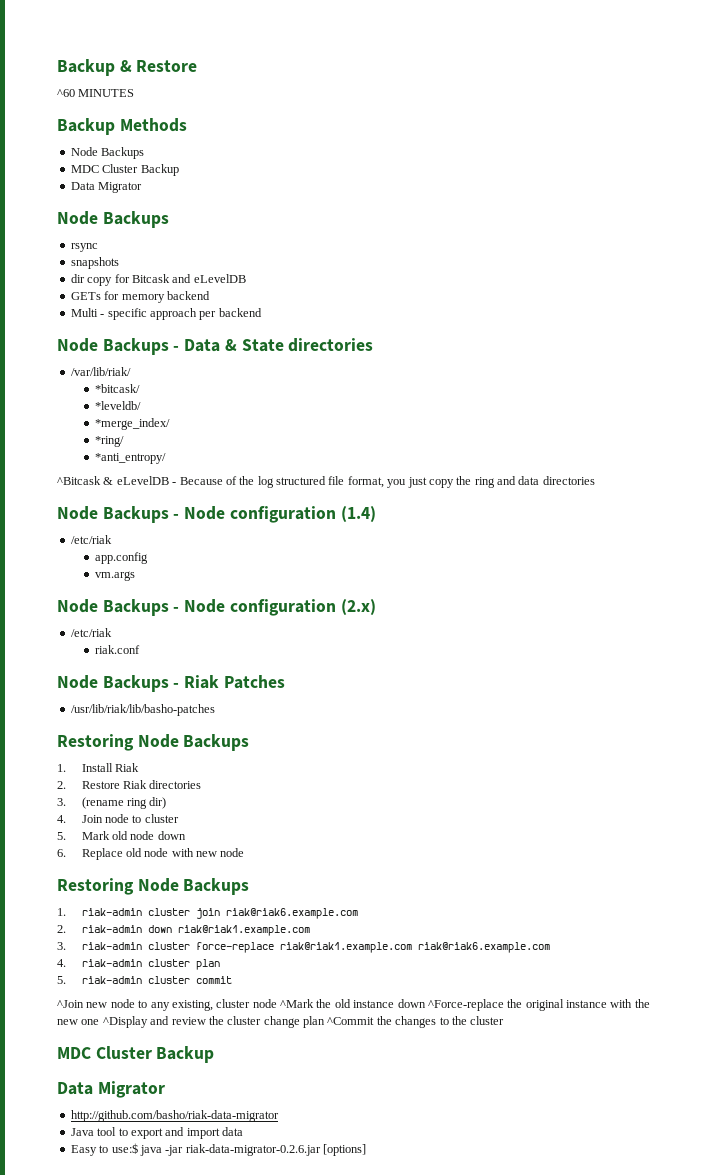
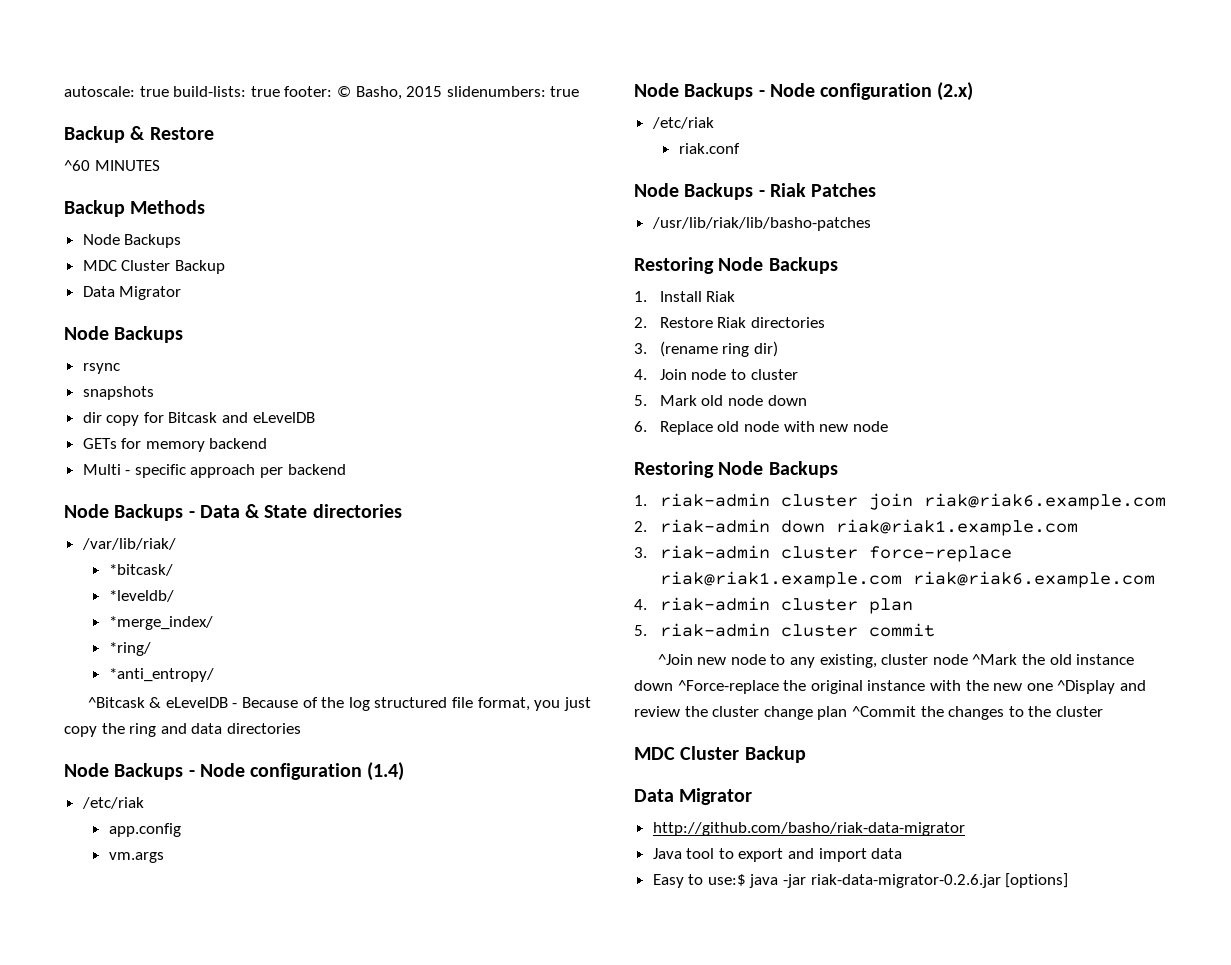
(57, 67) none -> [64,86,580,100] autoscale: true build-lists: true footer: © Basho, 2015 slidenumbers: true //

